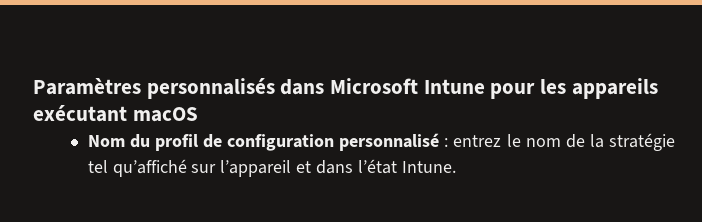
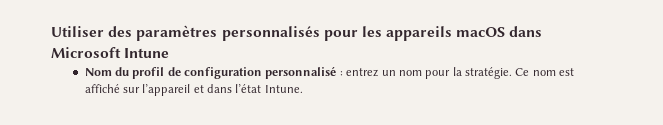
[33,78,658,99] [33,105,198,122] Paramètres personnalisés dans Microsoft Intune pour les appareils exécutant macOS -> [51,25,543,41] [51,47,170,58] Utiliser des paramètres personnalisés pour les appareils macOS dans Microsoft Intune
[506,133,676,151] [87,159,187,177] le nom de la stratégie tel qu’affiché -> [381,67,575,79] [84,84,120,93] un nom pour la stratégie. Ce nom est affiché

